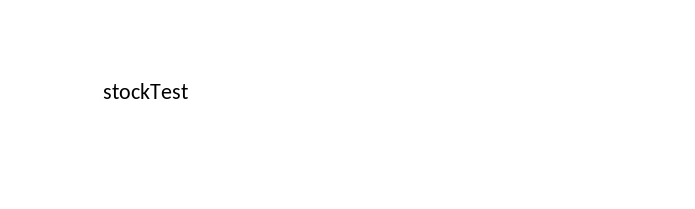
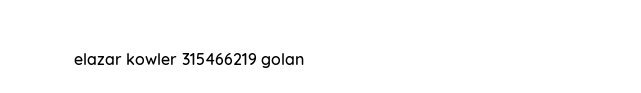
[103,83,188,99] stockTest -> [74,53,304,68] elazar kowler 315466219 golan

